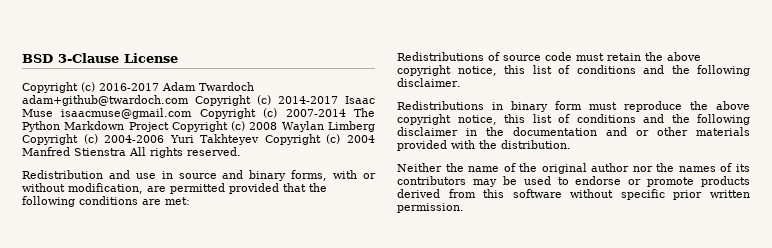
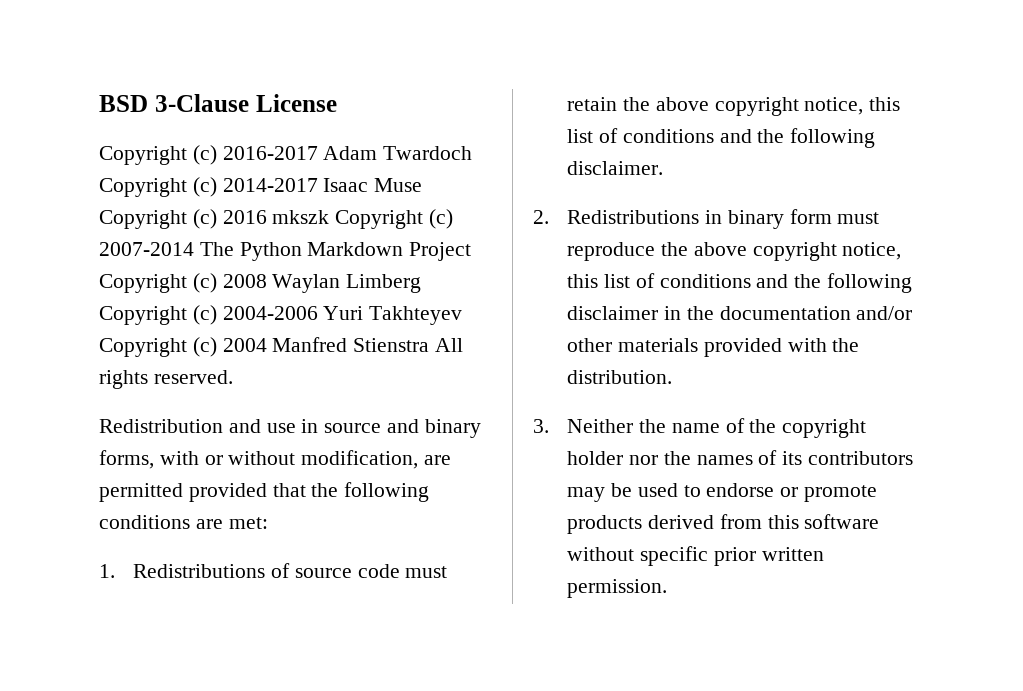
[22,95,189,106] adam+github@twardoch.com -> (473, 153) none
[61,108,193,119] isaacmuse@gmail.com -> [99,209,330,229] Copyright (c) 2016 mkszk
(190, 201) none -> [99,564,115,578] 1.
(461, 82) none -> [533,210,549,224] 2.
[606,127,649,136] and or -> [856,306,913,320] and/or
(571, 144) none -> [533,419,549,433] 3.
[541,163,630,174] original author -> [782,419,867,438] [567,451,624,465] copyright holder

